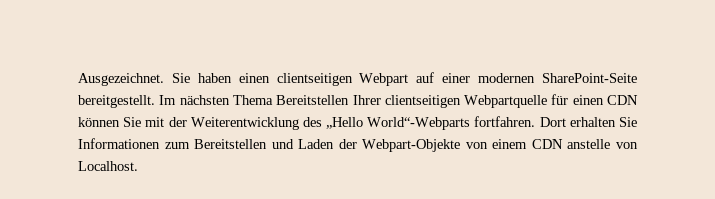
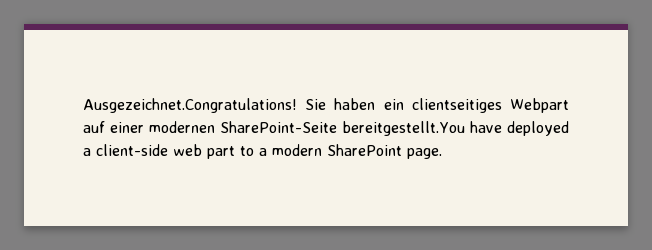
[78,73,164,86] Ausgezeichnet. -> [83,98,297,113] Ausgezeichnet.Congratulations!
[238,73,353,86] einen clientseitigen -> [383,98,502,113] ein clientseitiges
[78,94,638,108] [78,116,637,130] [78,138,638,152] [78,161,138,171] bereitgestellt. Im nächsten Thema Bereitstellen Ihrer clientseitigen Webpartquelle für einen CDN können Sie mit der Weiterentwicklung des „Hello World“-Webparts fortfahren. Dort erhalten Sie Informationen zum Bereitstellen und Laden der Webpart-Objekte von einem CDN anstelle von Localhost. -> [342,121,569,136] [83,144,442,159] bereitgestellt.You have deployed a client-side web part to a modern SharePoint page.

